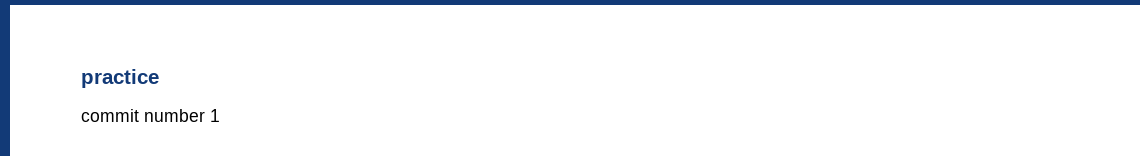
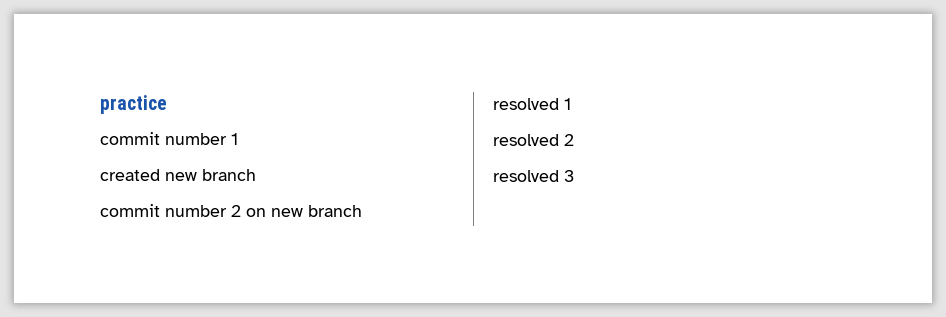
(220, 115) none -> [100,169,256,181] [100,204,362,217] [493,98,571,110] [493,134,574,146] [493,170,574,182] // created new branch // commit number 2 on new branch // resolved 1 // resolved 2 // resolved 3

